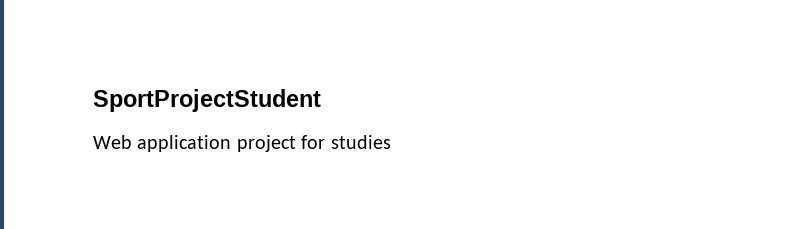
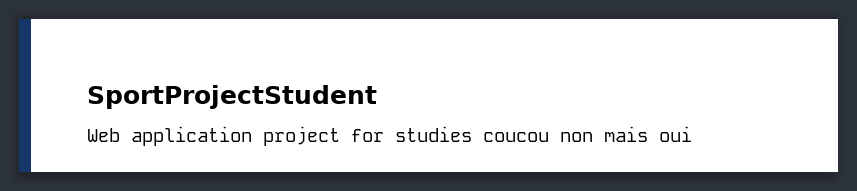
(391, 142) none -> [483,126,692,142] coucou non mais oui

